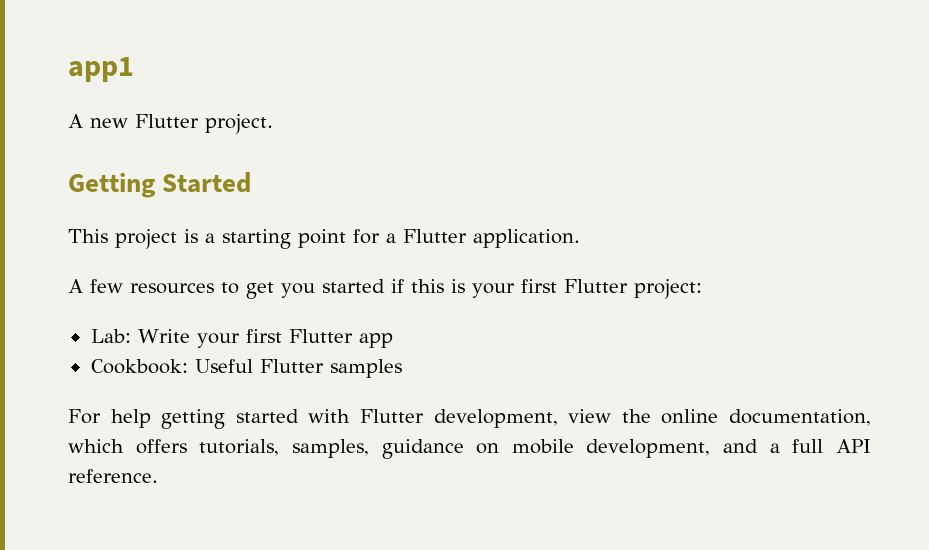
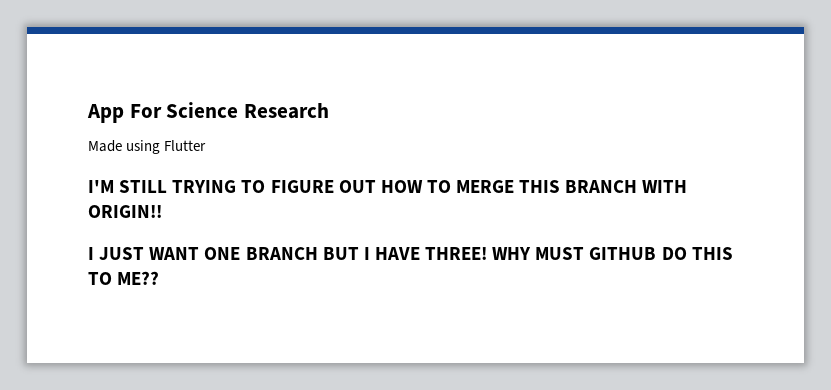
[68,57,134,82] [68,114,273,134] [68,172,252,198] [68,229,580,249] [68,279,702,299] [90,329,393,348] [90,359,402,378] [68,409,872,429] [68,439,871,459] [68,469,158,483] app1 // A new Flutter project. // Getting Started // This project is a starting point for a Flutter application. // A few resources to get you started if this is your first Flutter project: // Lab: Write your first Flutter app // Cookbook: Useful Flutter samples // For help getting started with Flutter development, view the online documentation, which offers tutorials, samples, guidance on mobile development, and a full API reference. -> [87,102,330,123] [88,140,207,154] [88,180,688,193] [88,205,162,218] [88,247,733,260] [88,271,160,285] App For Science Research // Made using Flutter // I'M STILL TRYING TO FIGURE OUT HOW TO MERGE THIS BRANCH WITH ORIGIN!! // I JUST WANT ONE BRANCH BUT I HAVE THREE! WHY MUST GITHUB DO THIS TO ME??

